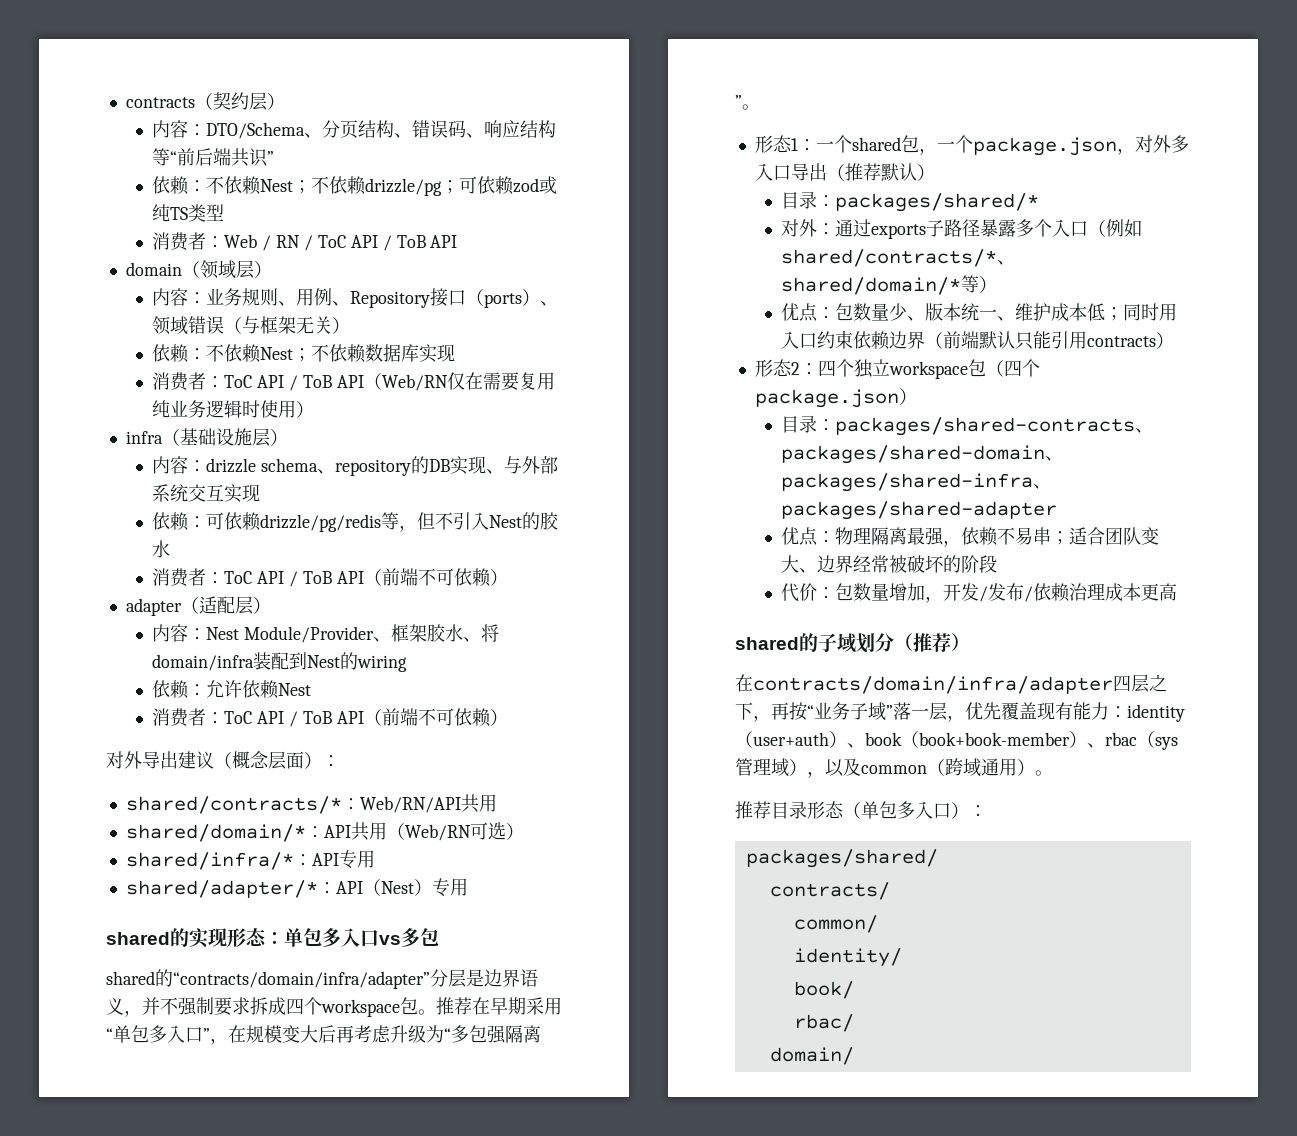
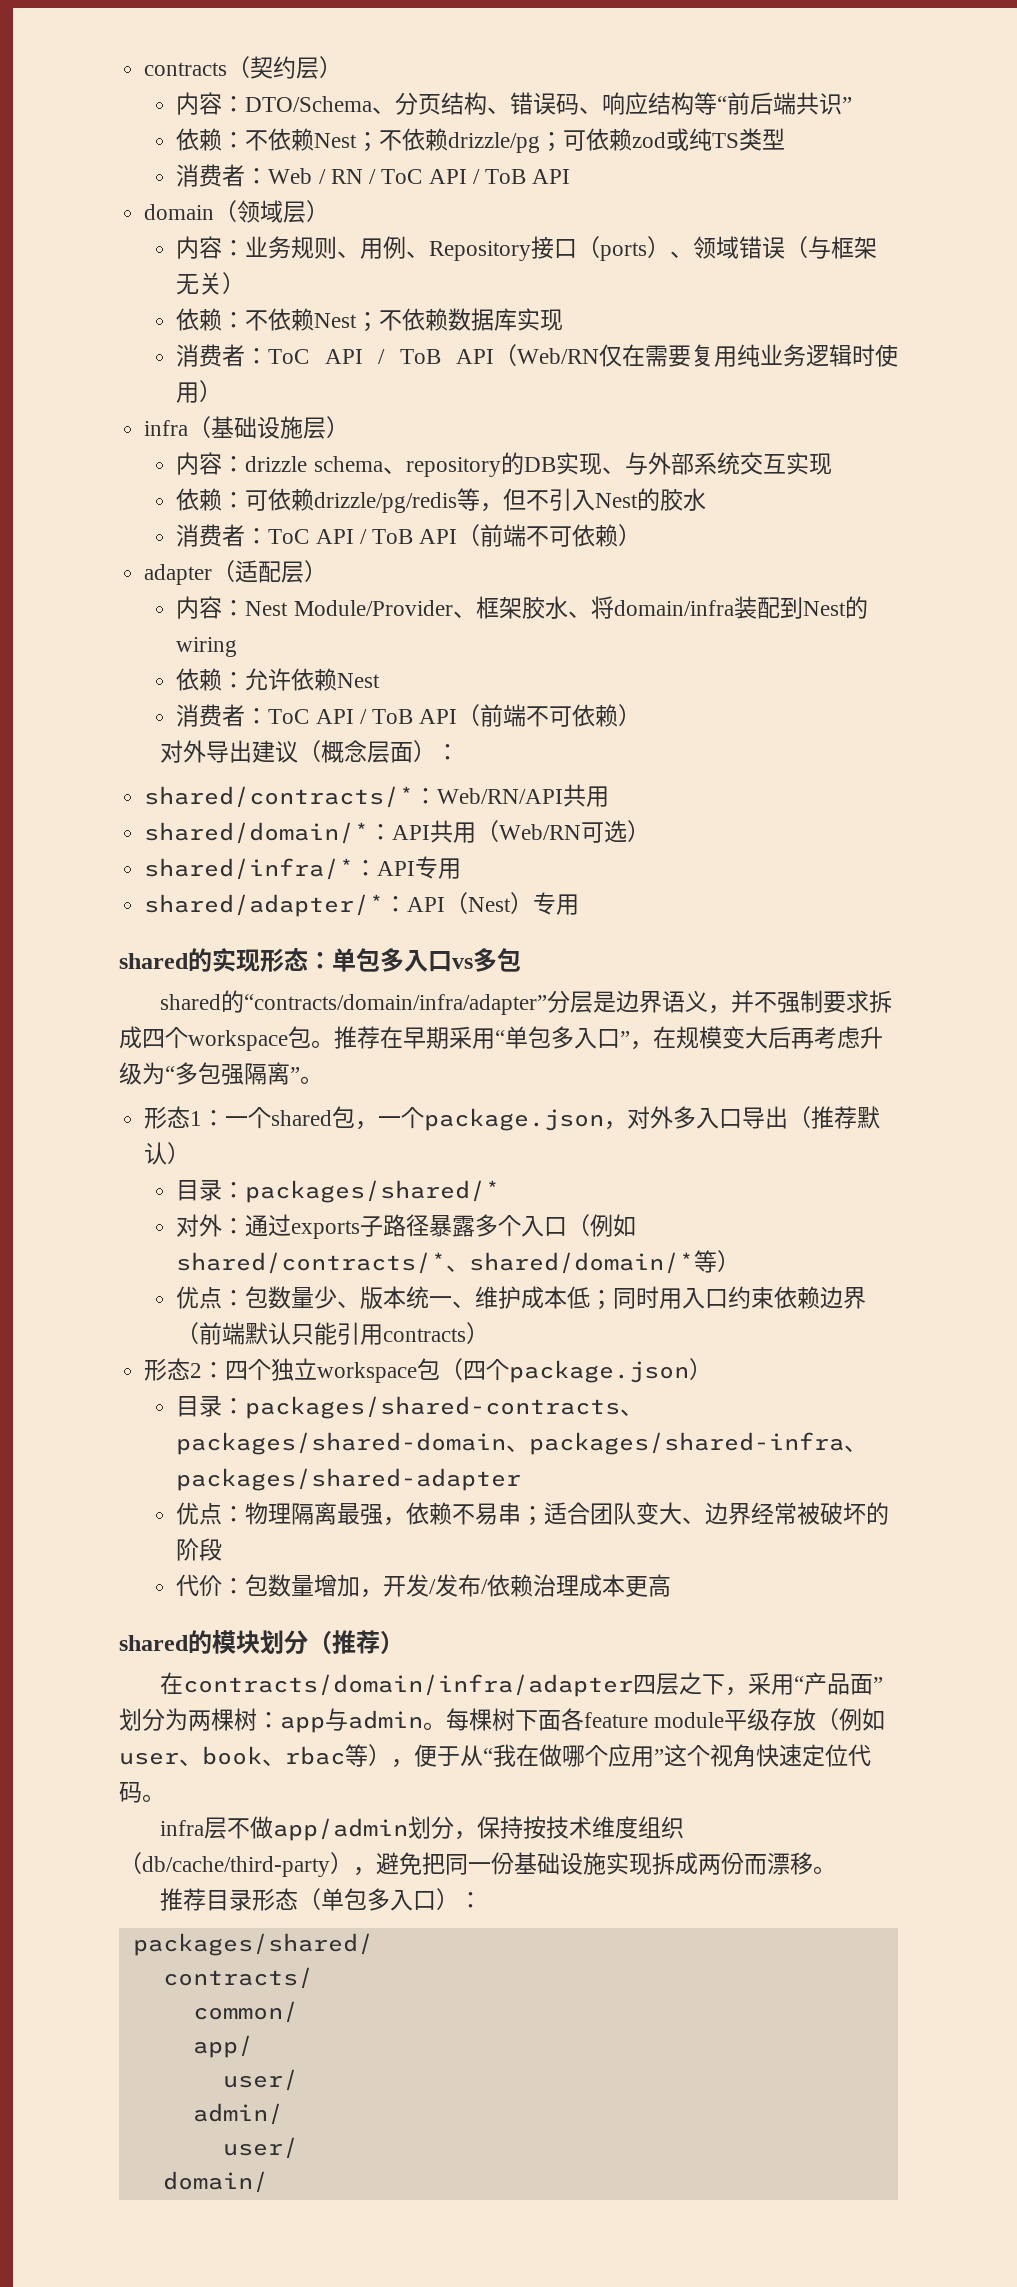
[818,633,856,653] 子域 -> [212,1630,260,1654] 模块
[771,702,1185,722] [735,731,1178,750] [735,758,1035,778] 再按“业务子域”落一层，优先覆盖现有能力：identity（user+auth）、book（book+book-member）、rbac（sys管理域），以及common（跨域通用） -> [747,1672,883,1695] [119,1708,886,1733] [119,1744,871,1768] [119,1781,165,1803] [159,1816,684,1841] [119,1852,813,1877] 采用“产品面”划分为两棵树：app与admin。每棵树下面各feature module平级存放（例如user、book、rbac等），便于从“我在做哪个应用”这个视角快速定位代码。 // infra层不做app/admin划分，保持按技术维度组织（db/cache/third-party），避免把同一份基础设施实现拆成两份而漂移
[793,948,902,967] [793,981,854,999] [793,1014,854,1032] identity/ // book/ // rbac/ -> [192,2035,253,2058] [222,2069,298,2091] [192,2103,283,2125] [222,2137,298,2159] app/ // user/ // admin/ // user/

